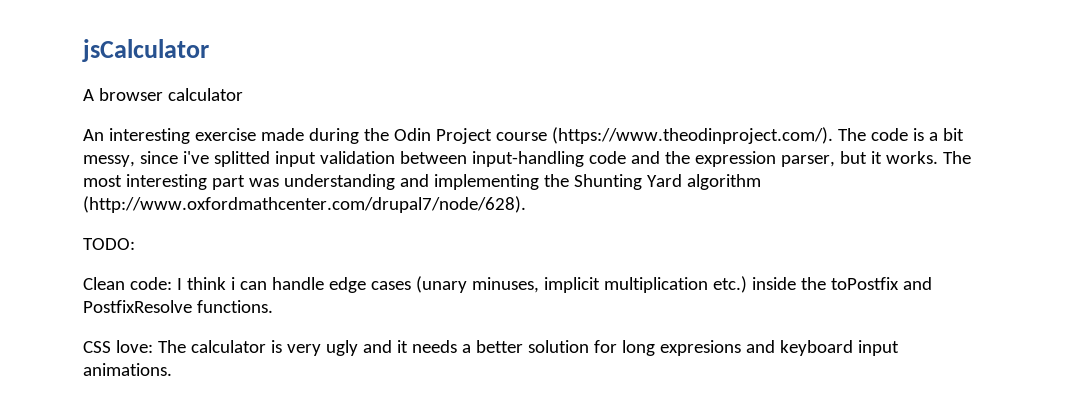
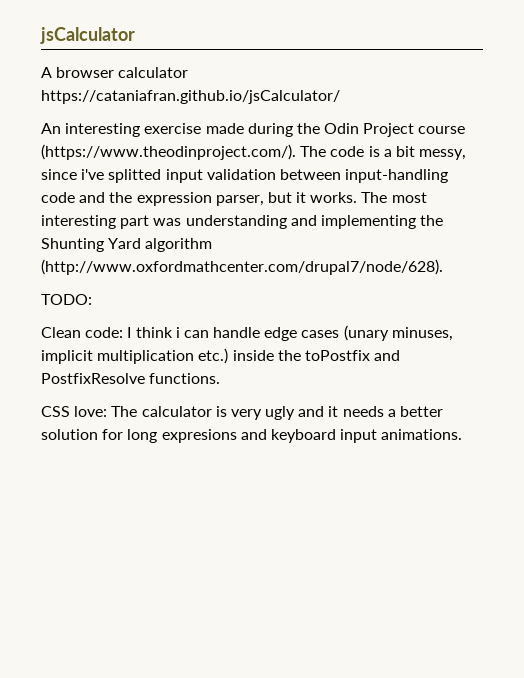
(243, 94) none -> [41,90,340,104] https://cataniafran.github.io/jsCalculator/

